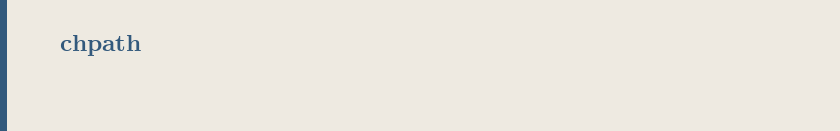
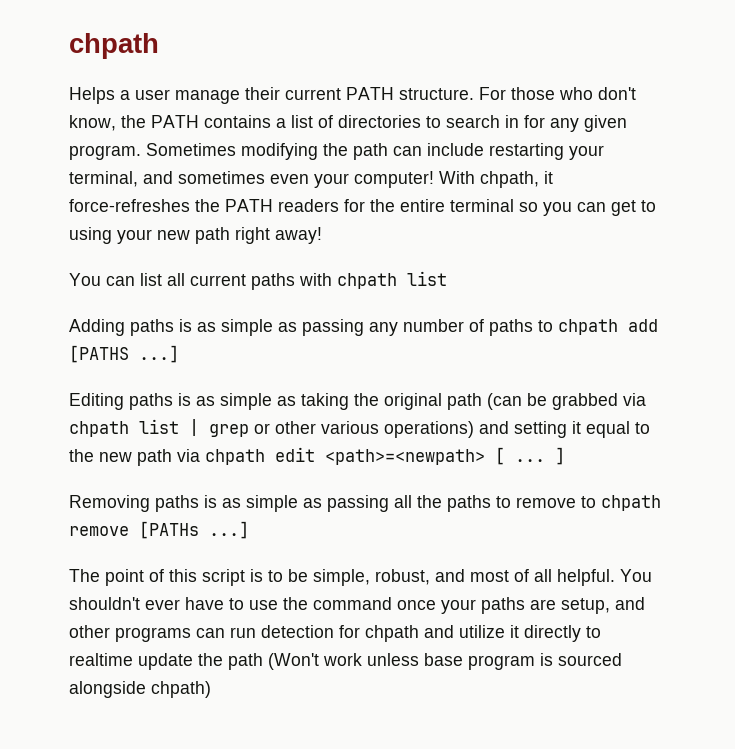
[60,35,141,56] chpath -> [69,33,159,59] [69,87,636,104] [69,115,627,132] [69,143,604,160] [69,171,553,188] [69,199,656,216] [69,227,322,244] [69,271,447,290] [69,319,658,336] [69,345,179,363] [69,393,646,410] [69,419,650,438] [69,447,565,466] [69,495,661,512] [69,521,249,539] [69,569,652,586] [69,597,645,614] [69,625,601,642] [69,653,622,670] [69,681,211,698] chpath // Helps a user manage their current PATH structure. For those who don't know, the PATH contains a list of directories to search in for any given program. Sometimes modifying the path can include restarting your terminal, and sometimes even your computer! With chpath, it force-refreshes the PATH readers for the entire terminal so you can get to using your new path right away! // You can list all current paths with chpath list // Adding paths is as simple as passing any number of paths to chpath add [PATHS ...] // Editing paths is as simple as taking the original path (can be grabbed via chpath list | grep or other various operations) and setting it equal to the new path via chpath edit <path>=<newpath> [ ... ] // Removing paths is as simple as passing all the paths to remove to chpath remove [PATHs ...] // The point of this script is to be simple, robust, and most of all helpful. You shouldn't ever have to use the command once your paths are setup, and other programs can run detection for chpath and utilize it directly to realtime update the path (Won't work unless base program is sourced alongside chpath)

